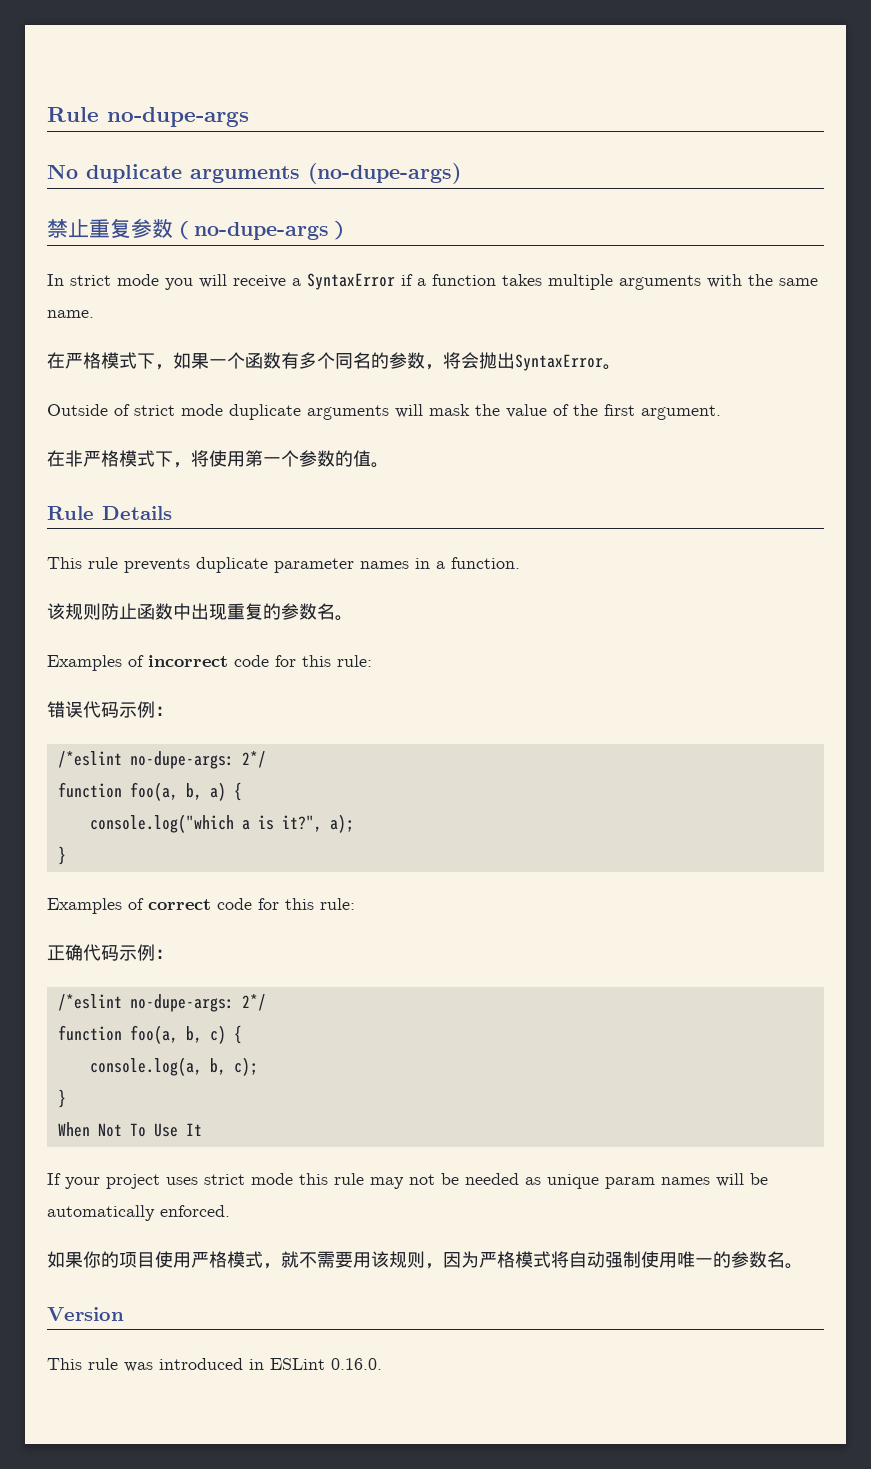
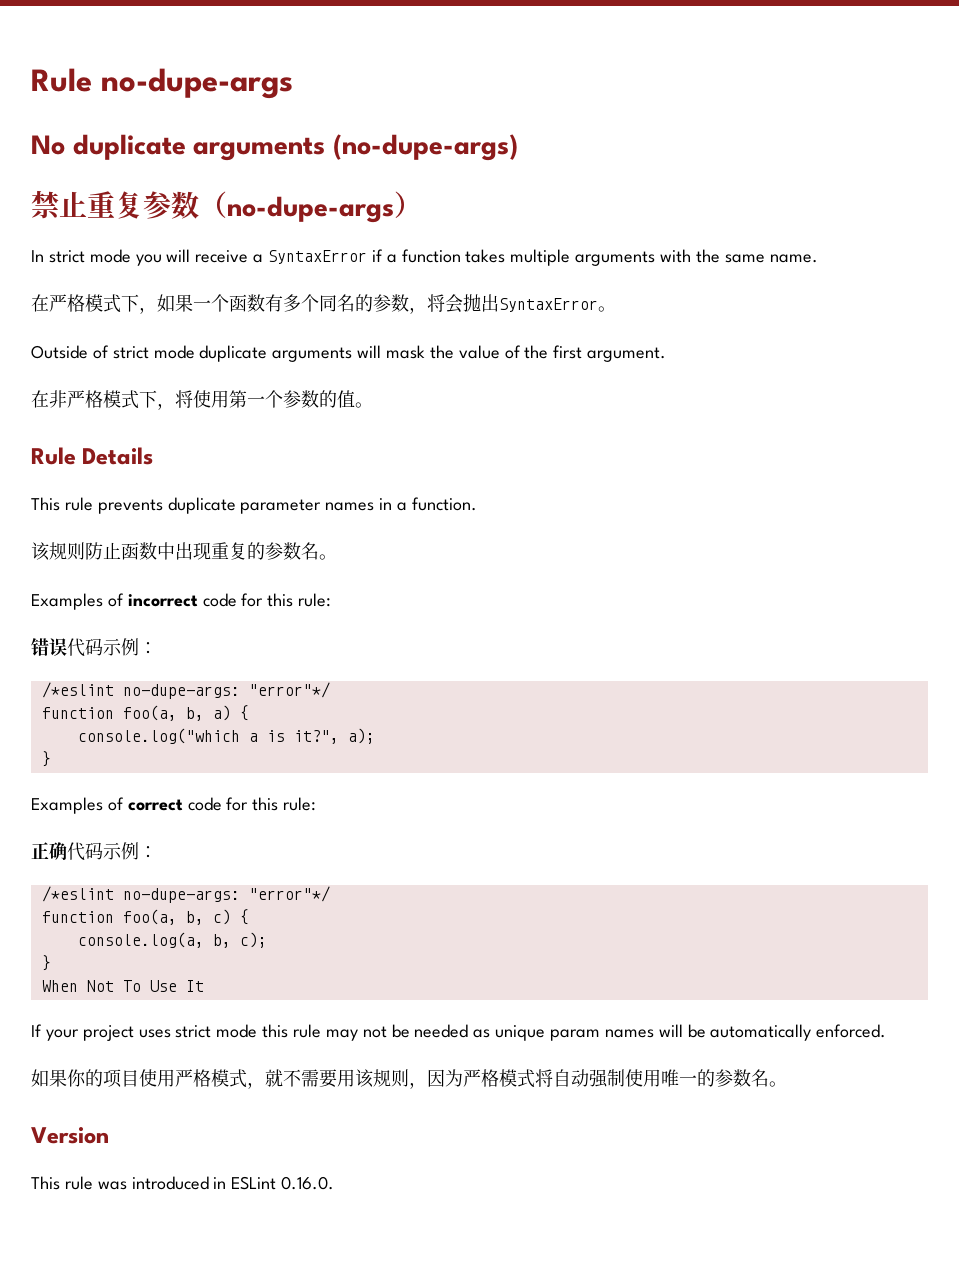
[241,751,266,768] 2*/ -> [248,682,330,698] "error"*/
[241,994,266,1011] 2*/ -> [248,886,330,902] "error"*/

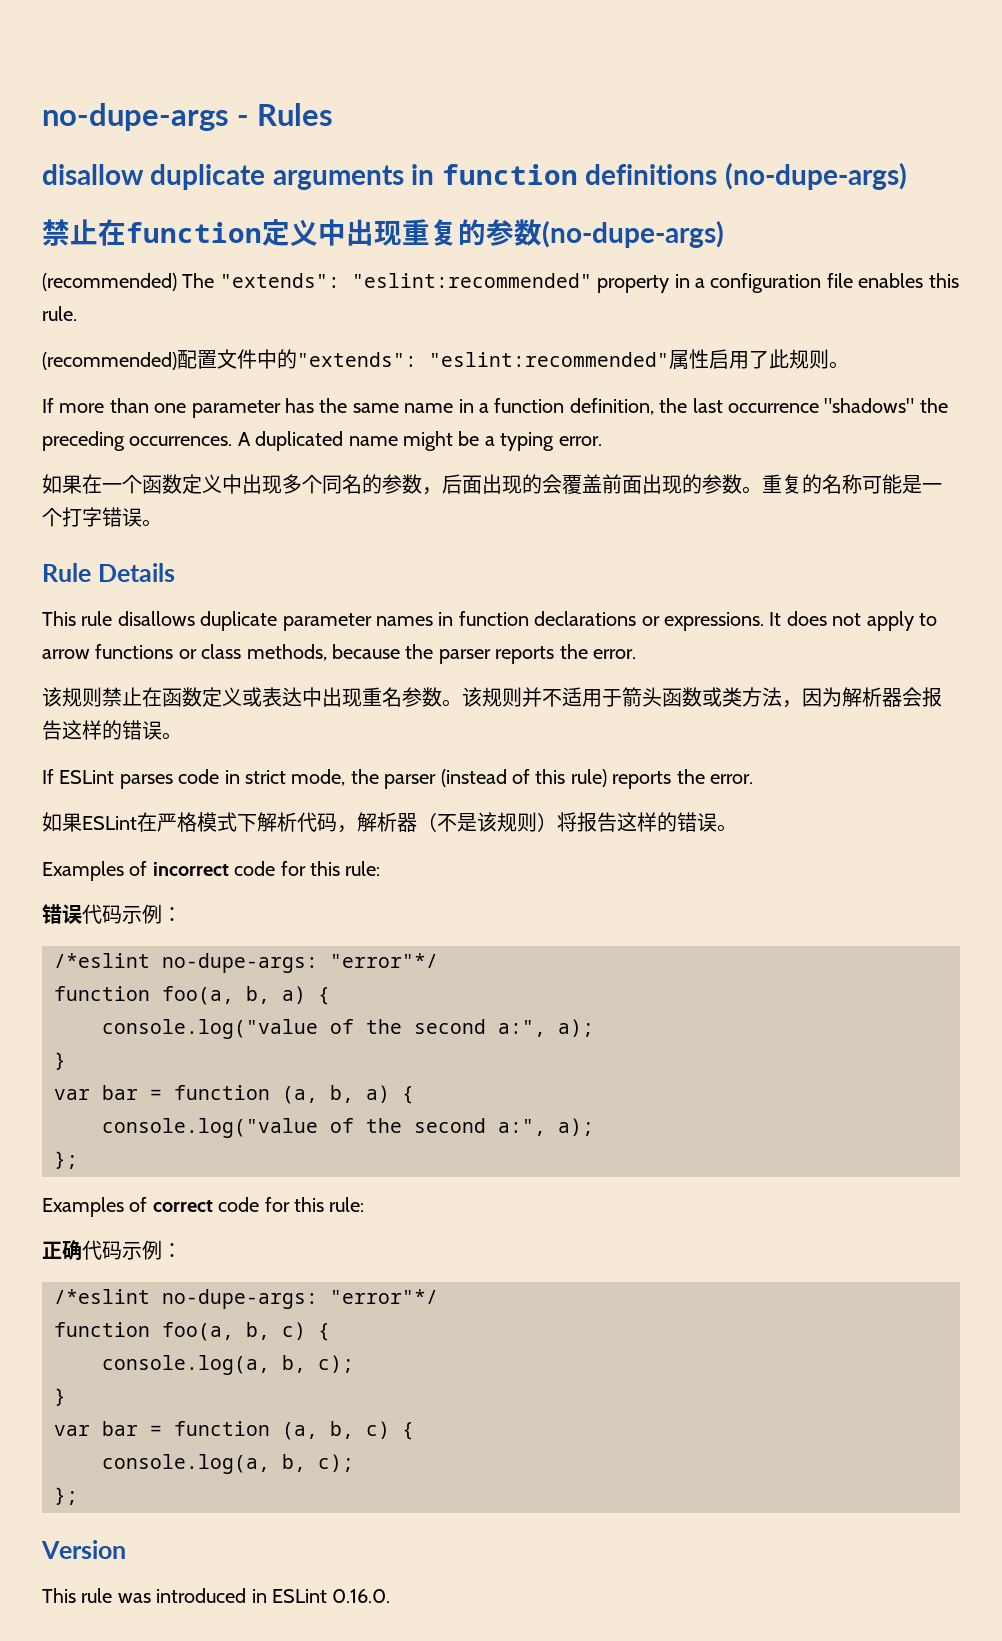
[31,68,293,99] [31,134,518,161] [31,190,422,223] [31,249,818,266] [31,294,616,314] [31,345,667,362] [31,390,355,410] Rule no-dupe-args // No duplicate arguments (no-dupe-args) // 禁止重复参数（no-dupe-args） // In strict mode you will receive a SyntaxError if a function takes multiple arguments with the same name. // 在严格模式下，如果一个函数有多个同名的参数，将会抛出SyntaxError。 // Outside of strict mode duplicate arguments will mask the value of the first argument. // 在非严格模式下，将使用第一个参数的值 -> [42,103,334,131] [42,163,907,190] [42,219,724,248] [42,273,959,293] [42,306,77,321] [42,349,849,370] [42,398,948,418] [42,431,602,451] [42,474,942,495] [42,507,142,527] no-dupe-args - Rules // disallow duplicate arguments in function definitions (no-dupe-args) // 禁止在function定义中出现重复的参数(no-dupe-args) // (recommended) The "extends": "eslint:recommended" property in a configuration file enables this rule. // (recommended)配置文件中的"extends": "eslint:recommended"属性启用了此规则。 // If more than one parameter has the same name in a function definition, the last occurrence "shadows" the preceding occurrences. A duplicated name might be a typing error. // 如果在一个函数定义中出现多个同名的参数，后面出现的会覆盖前面出现的参数。重复的名称可能是一个打字错误
[97,499,163,514] prevents -> [117,611,195,626] disallows
[397,497,477,511] [31,542,319,561] a function. // 该规则防止函数中出现重复的参数名 -> [458,611,937,631] [42,644,636,664] [42,687,942,708] [42,720,182,740] [42,769,753,789] [42,812,717,833] function declarations or expressions. It does not apply to arrow functions or class methods, because the parser reports the error. // 该规则禁止在函数定义或表达中出现重名参数。该规则并不适用于箭头函数或类方法，因为解析器会报告这样的错误。 // If ESLint parses code in strict mode, the parser (instead of this rule) reports the error. // 如果ESLint在严格模式下解析代码，解析器（不是该规则）将报告这样的错误
[77,728,375,744] [41,751,51,767] console.log("which a is it?", a); // } -> [102,1019,594,1039] [54,1052,66,1070] [54,1085,414,1104] [102,1118,594,1138] [54,1151,78,1169] console.log("value of the second a:", a); // } // var bar = function (a, b, a) { // console.log("value of the second a:", a); // };
[41,980,204,992] [31,1024,887,1041] [31,1069,787,1089] When Not To Use It // If your project uses strict mode this rule may not be needed as unique param names will be automatically enforced. // 如果你的项目使用严格模式，就不需要用该规则，因为严格模式将自动强制使用唯一的参数名。 -> [54,1421,414,1440] [102,1454,354,1474] [54,1487,78,1505] var bar = function (a, b, c) { // console.log(a, b, c); // };

